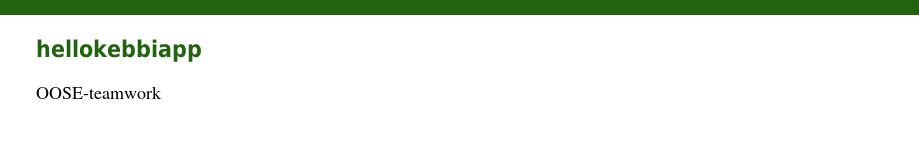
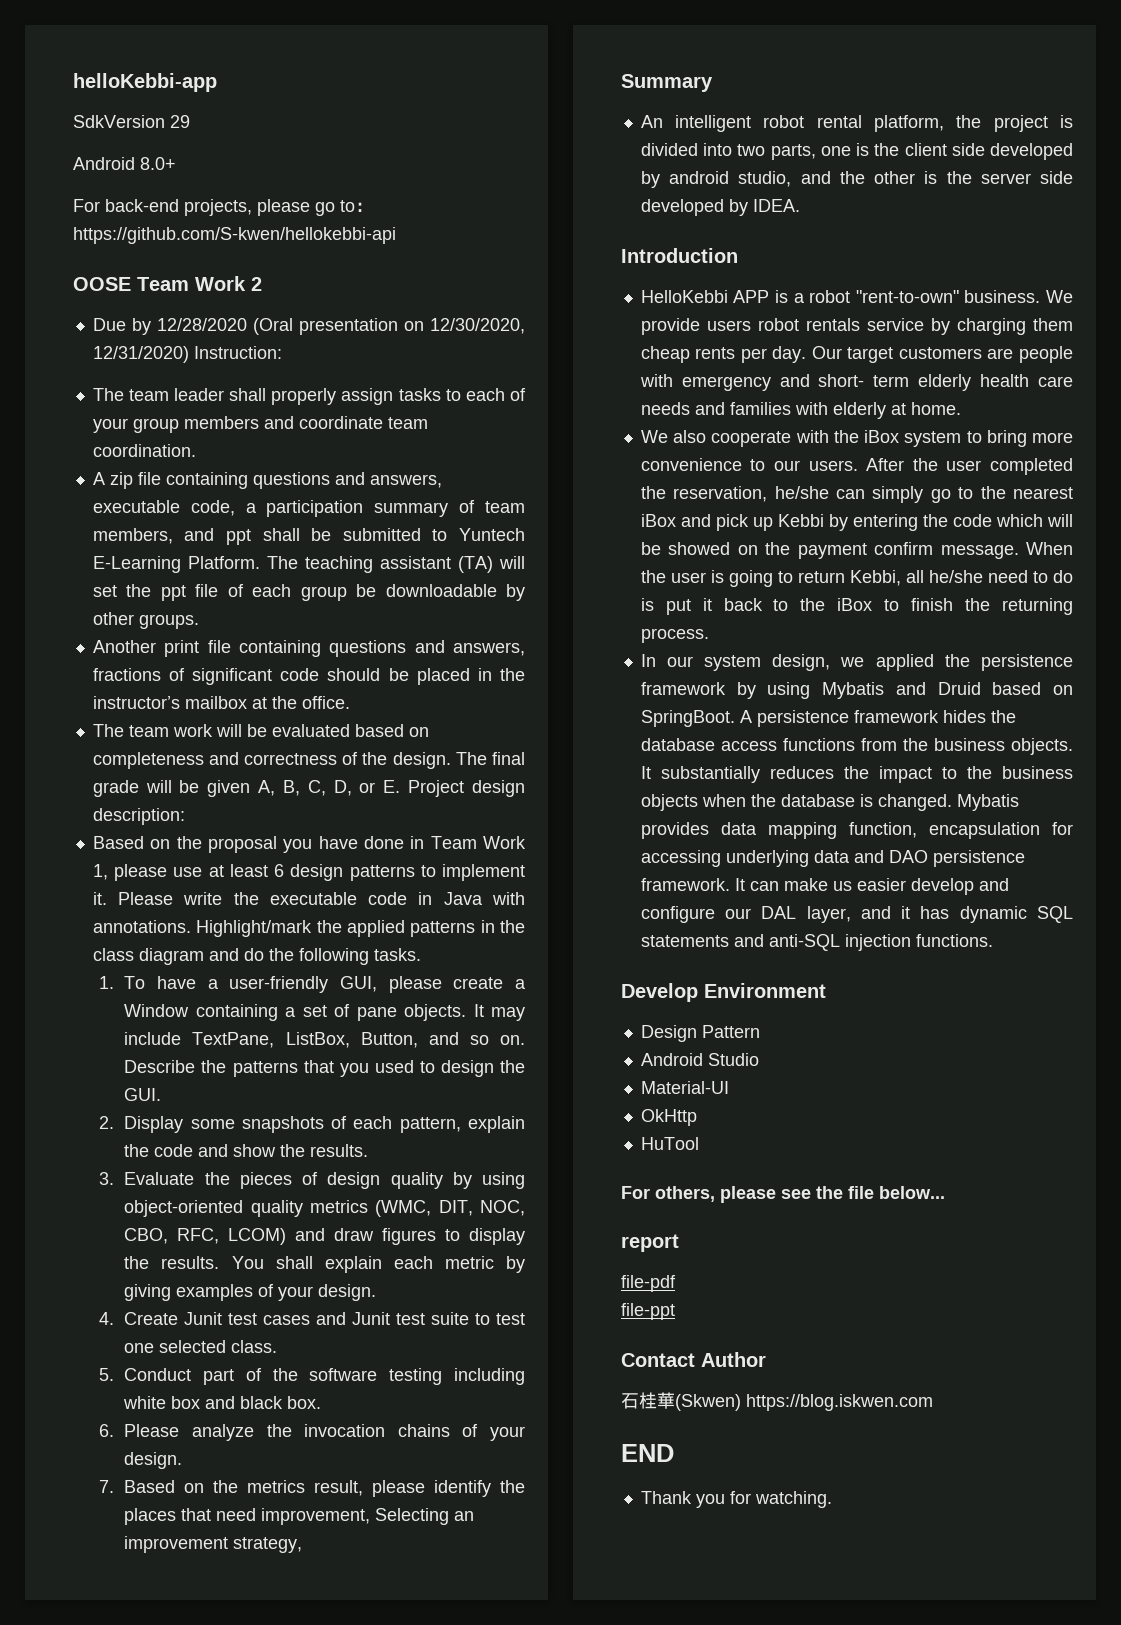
[36,39,202,62] [36,86,162,99] hellokebbiapp // OOSE-teamwork -> [73,73,217,92] [73,115,190,128] [73,157,176,170] [73,199,373,216] [73,227,396,244] [73,276,262,291] [92,318,525,335] [92,346,282,363] [92,388,526,405] [92,416,428,433] [92,444,196,457] [92,472,442,489] [92,500,525,517] [92,528,525,545] [92,556,525,573] [92,584,525,601] [92,612,199,629] [92,640,525,657] [92,668,525,685] [92,696,350,709] [92,724,429,737] [92,752,525,769] [92,780,525,797] [92,808,185,825] [92,836,526,853] [92,864,525,881] [92,892,525,905] [92,920,525,937] [92,948,421,965] [98,976,526,993] [124,1004,526,1021] [124,1032,525,1048] [124,1060,526,1077] [124,1088,162,1101] [98,1116,525,1133] [124,1144,369,1157] [98,1172,525,1189] [124,1200,525,1217] [124,1228,525,1245] [124,1256,525,1273] [124,1284,377,1301] [98,1312,525,1325] [124,1340,278,1353] [98,1368,525,1385] [123,1396,322,1409] [98,1424,525,1441] [124,1452,183,1469] [98,1480,525,1497] [124,1508,475,1525] [124,1536,303,1553] [621,74,713,92] [640,115,1073,132] [640,143,1073,160] [640,171,1073,188] [640,199,800,216] [621,248,738,263] [640,290,1073,303] [640,318,1073,335] [640,346,1073,363] [639,374,1073,391] [640,402,961,419] [640,430,1073,447] [640,458,1073,475] [640,486,1073,503] [640,514,1073,531] [640,542,1073,559] [640,570,1073,587] [640,598,1073,615] [640,628,709,643] [640,654,1073,671] [640,682,1073,699] [640,710,1016,727] [640,738,1073,755] [640,766,1073,783] [640,794,1019,811] [640,822,1073,839] [640,850,1025,867] [640,878,1009,895] [640,906,1073,923] [640,934,993,951] [621,983,826,1002] [640,1025,760,1042] [640,1053,759,1066] [640,1081,729,1094] [640,1109,697,1126] [640,1137,699,1150] [621,1186,945,1203] [621,1234,679,1252] [621,1275,676,1292] [621,1303,675,1320] [621,1352,766,1367] [621,1392,933,1411] [621,1444,674,1462] [640,1491,832,1508] helloKebbi-app // SdkVersion 29 // Android 8.0+ // For back-end projects, please go to：https://github.com/S-kwen/hellokebbi-api // OOSE Team Work 2 // Due by 12/28/2020 (Oral presentation on 12/30/2020, 12/31/2020) Instruction: // The team leader shall properly assign tasks to each of your group members and coordinate team coordination. // A zip file containing questions and answers, executable code, a participation summary of team members, and ppt shall be submitted to Yuntech E-Learning Platform. The teaching assistant (TA) will set the ppt file of each group be downloadable by other groups. // Another print file containing questions and answers, fractions of significant code should be placed in the instructor’s mailbox at the office. // The team work will be evaluated based on completeness and correctness of the design. The final grade will be given A, B, C, D, or E. Project design description: // Based on the proposal you have done in Team Work 1, please use at least 6 design patterns to implement it. Please write the executable code in Java with annotations. Highlight/mark the applied patterns in the class diagram and do the following tasks. // 1. To have a user-friendly GUI, please create a Window containing a set of pane objects. It may include TextPane, ListBox, Button, and so on. Describe the patterns that you used to design the GUI. // 2. Display some snapshots of each pattern, explain the code and show the results. // 3. Evaluate the pieces of design quality by using object-oriented quality metrics (WMC, DIT, NOC, CBO, RFC, LCOM) and draw figures to display the results. You shall explain each metric by giving examples of your design. // 4. Create Junit test cases and Junit test suite to test one selected class. // 5. Conduct part of the software testing including white box and black box. // 6. Please analyze the invocation chains of your design. // 7. Based on the metrics result, please identify the places that need improvement, Selecting an improvement strategy, // Summary // An intelligent robot rental platform, the project is divided into two parts, one is the client side developed by android studio, and the other is the server side developed by IDEA. // Introduction // HelloKebbi APP is a robot "rent-to-own" business. We provide users robot rentals service by charging them cheap rents per day. Our target customers are people with emergency and short- term elderly health care needs and families with elderly at home. // We also cooperate with the iBox system to bring more convenience to our users. After the user completed the reservation, he/she can simply go to the nearest iBox and pick up Kebbi by entering the code which will be showed on the payment confirm message. When the user is going to return Kebbi, all he/she need to do is put it back to the iBox to finish the returning process. // In our system design, we applied the persistence framework by using Mybatis and Druid based on SpringBoot. A persistence framework hides the database access functions from the business objects. It substantially reduces the impact to the business objects when the database is changed. Mybatis provides data mapping function, encapsulation for accessing underlying data and DAO persistence framework. It can make us easier develop and configure our DAL layer, and it has dynamic SQL statements and anti-SQL injection functions. // Develop Environment // Design Pattern // Android Studio // Material-UI // OkHttp // HuTool // For others, please see the file below... // report // file-pdf // file-ppt // Contact Author // 石桂華(Skwen) https://blog.iskwen.com // END // Thank you for watching.

